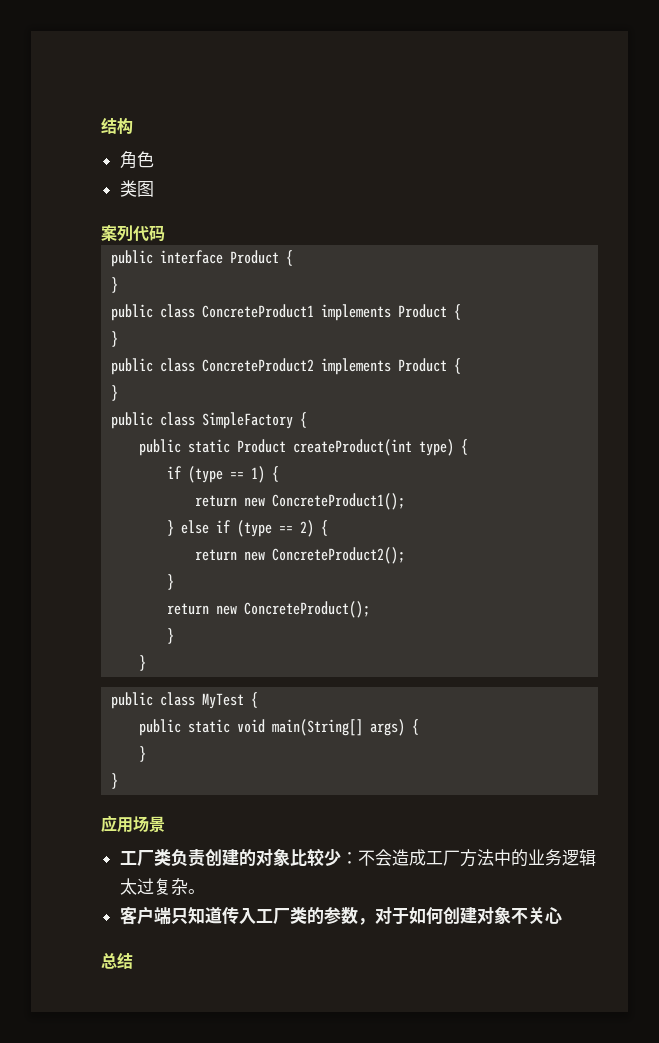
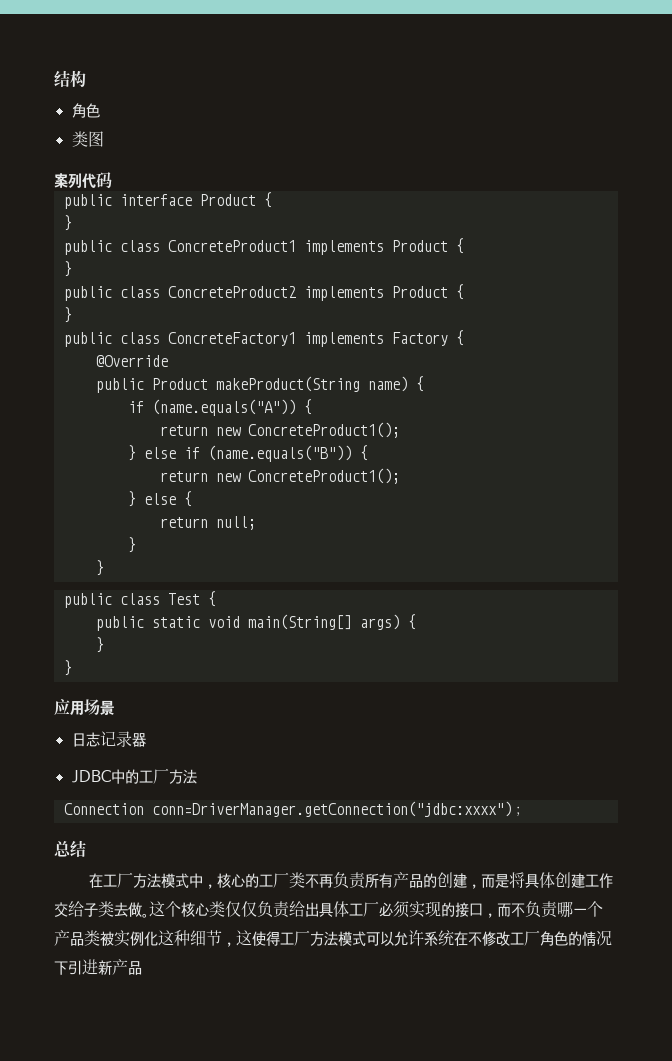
[202,412,308,429] [139,439,455,456] SimpleFactory { // public static Product createProduct(int type) -> [167,330,464,347] [95,355,168,367] [95,376,408,393] ConcreteFactory1 implements Factory { // @Override // public Product makeProduct(String name)
[188,466,266,483] (type == 1) -> [151,399,296,416] (name.equals("A"))
[237,520,329,537] [195,547,406,564] [167,574,175,590] [167,601,371,618] (type == 2) { // return new ConcreteProduct2(); // } // return new ConcreteProduct(); -> [207,445,368,462] [159,468,400,484] [127,491,192,507] [159,516,256,530] (name.equals("B")) { // return new ConcreteProduct1(); // } else { // return null;
[202,693,245,709] MyTest -> [167,593,200,605] Test
[119,848,596,867] [119,878,205,895] [119,906,562,925] [101,952,133,969] 工厂类负责创建的对象比较少：不会造成工厂方法中的业务逻辑太过复杂。 // 客户端只知道传入工厂类的参数，对于如何创建对象不关心 // 总结 -> [71,731,146,747] [71,768,197,784] [63,801,525,817] [54,840,86,858] [89,872,614,889] [54,901,603,918] [54,930,612,947] [54,959,142,975] 日志记录器 // JDBC中的工厂方法 // Connection conn=DriverManager.getConnection("jdbc:xxxx")； // 总结 // 在工厂方法模式中，核心的工厂类不再负责所有产品的创建，而是将具体创建工作交给子类去做。这个核心类仅仅负责给出具体工厂必须实现的接口，而不负责哪一个产品类被实例化这种细节，这使得工厂方法模式可以允许系统在不修改工厂角色的情况下引进新产品

